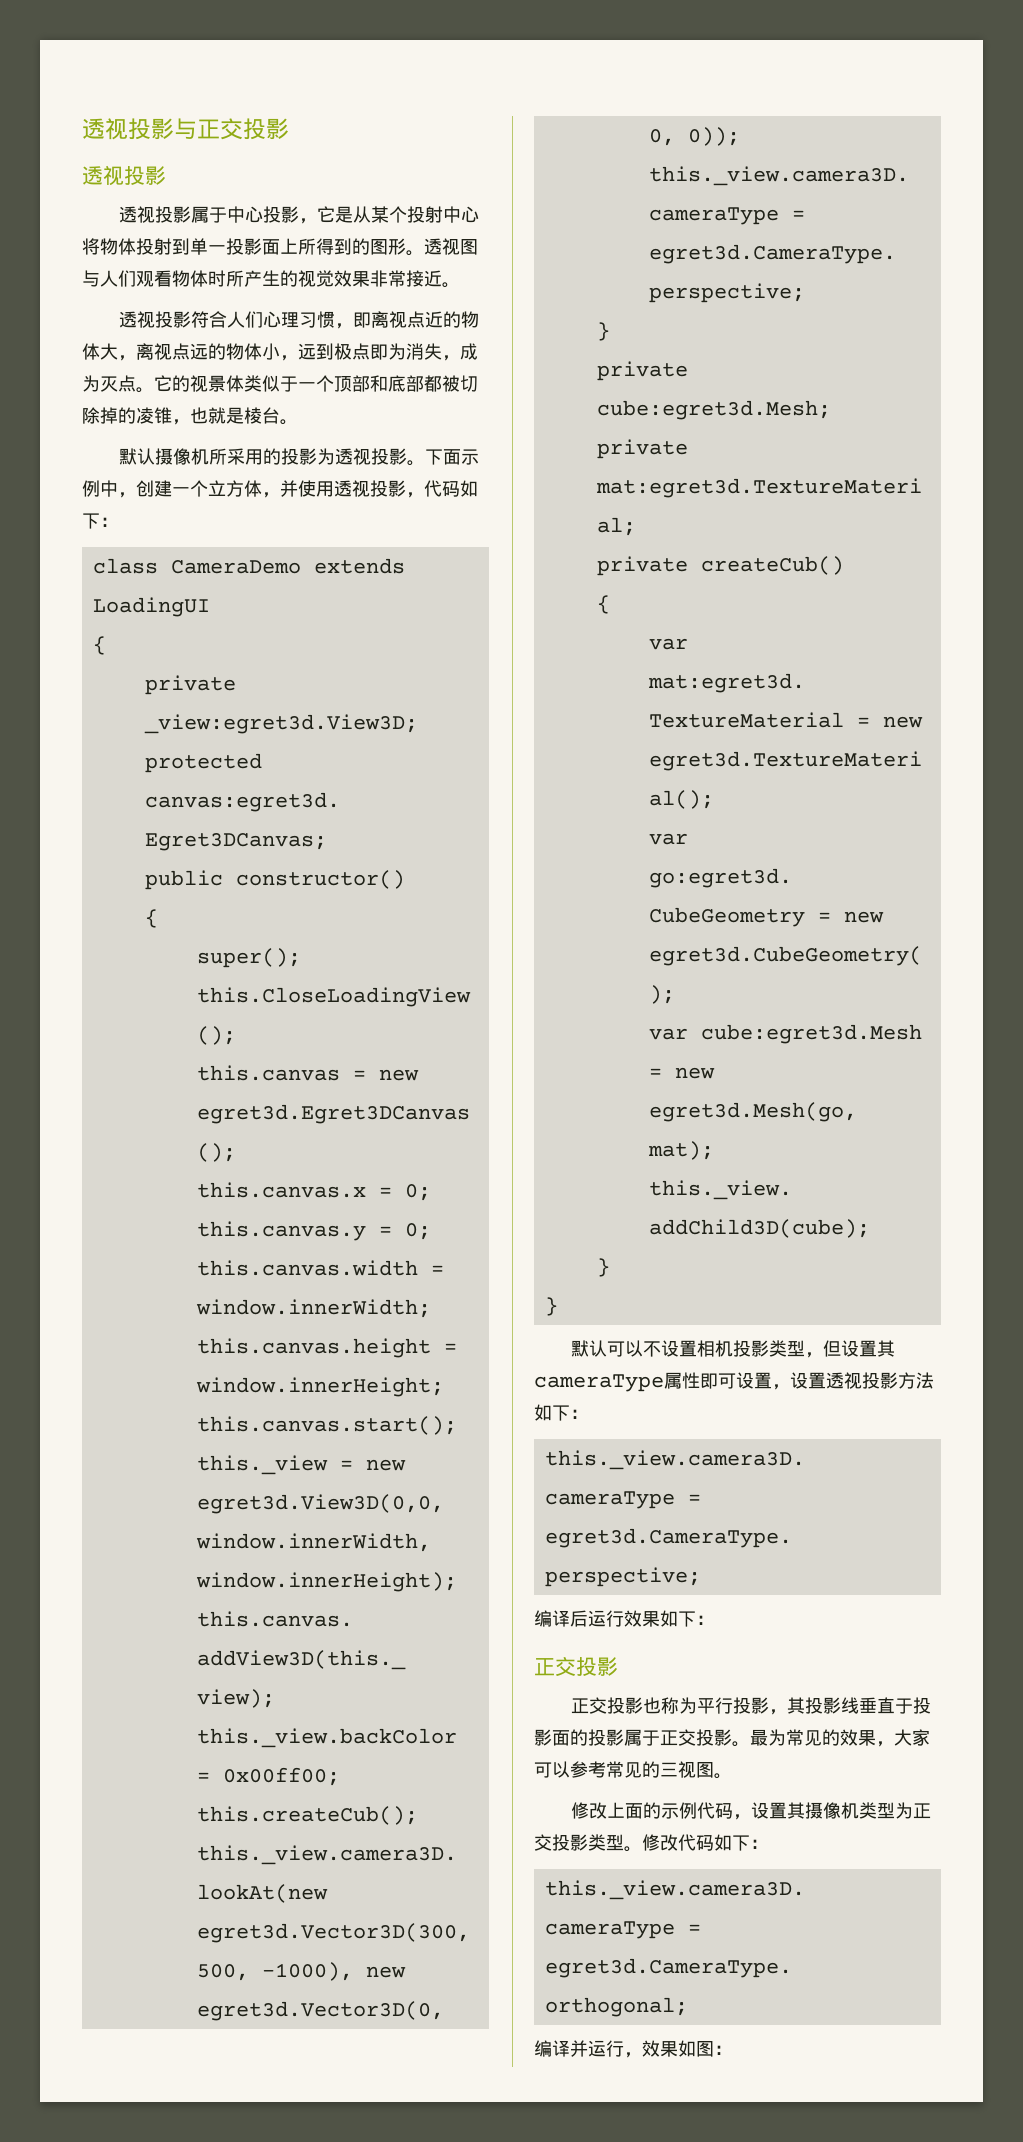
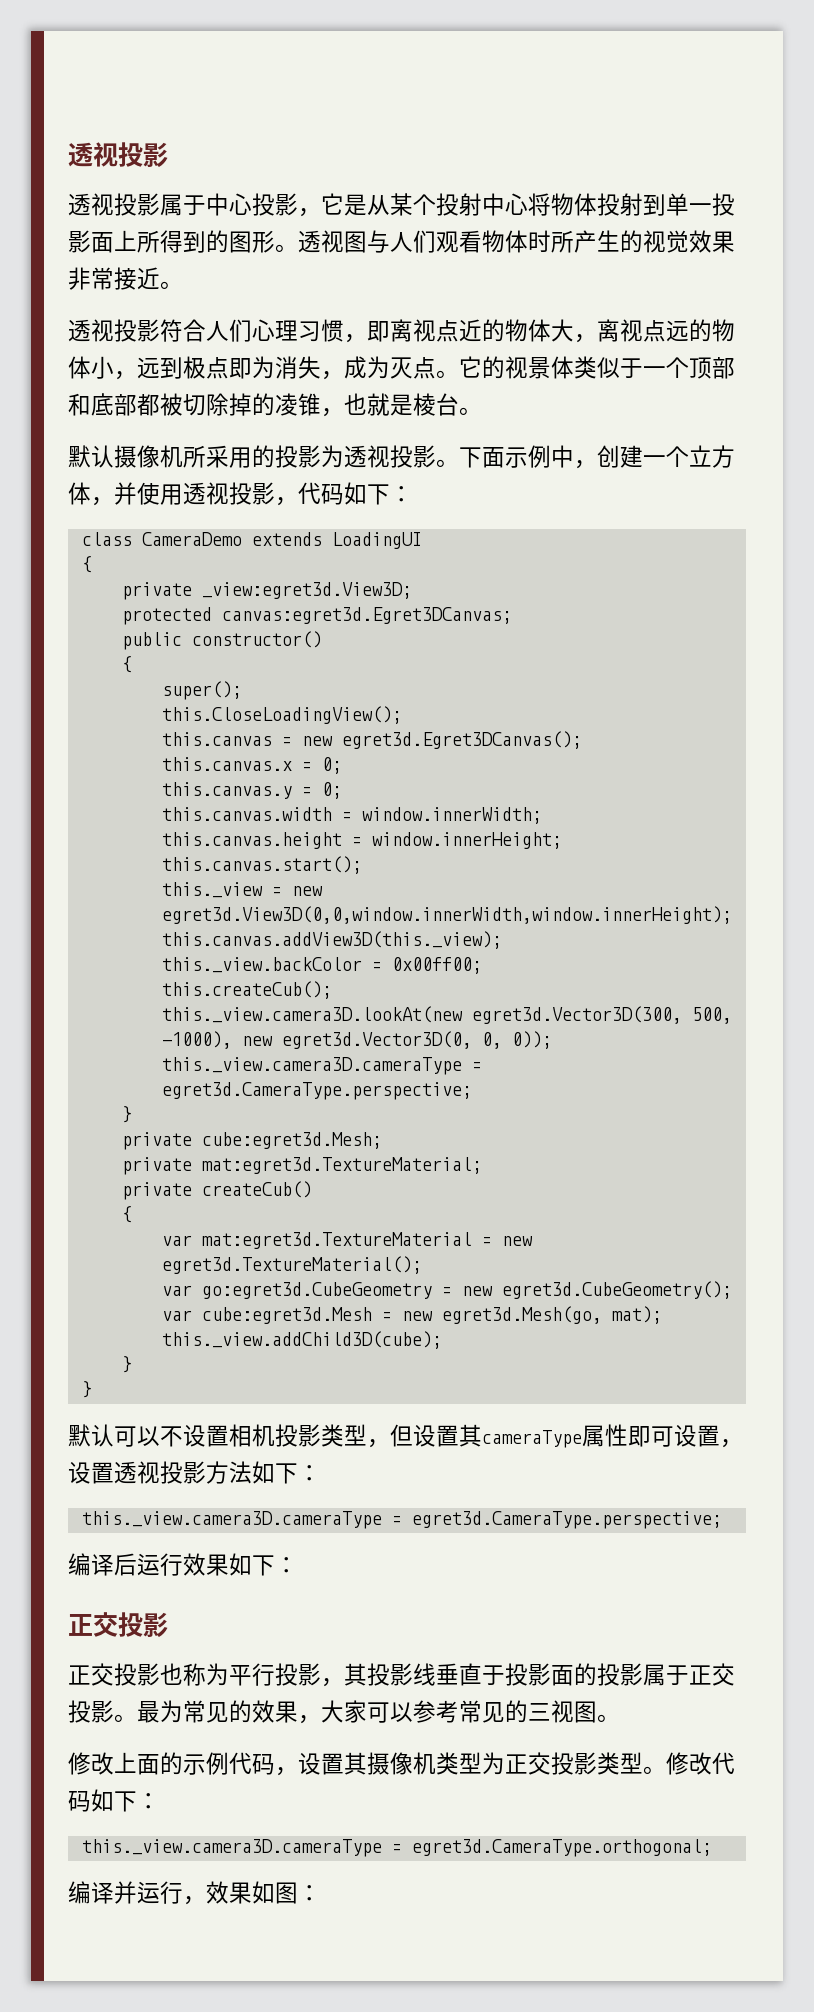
[82,118,289,140] [82,165,166,186] 透视投影与正交投影 // 透视投影 -> [68,142,168,168] 透视投影

